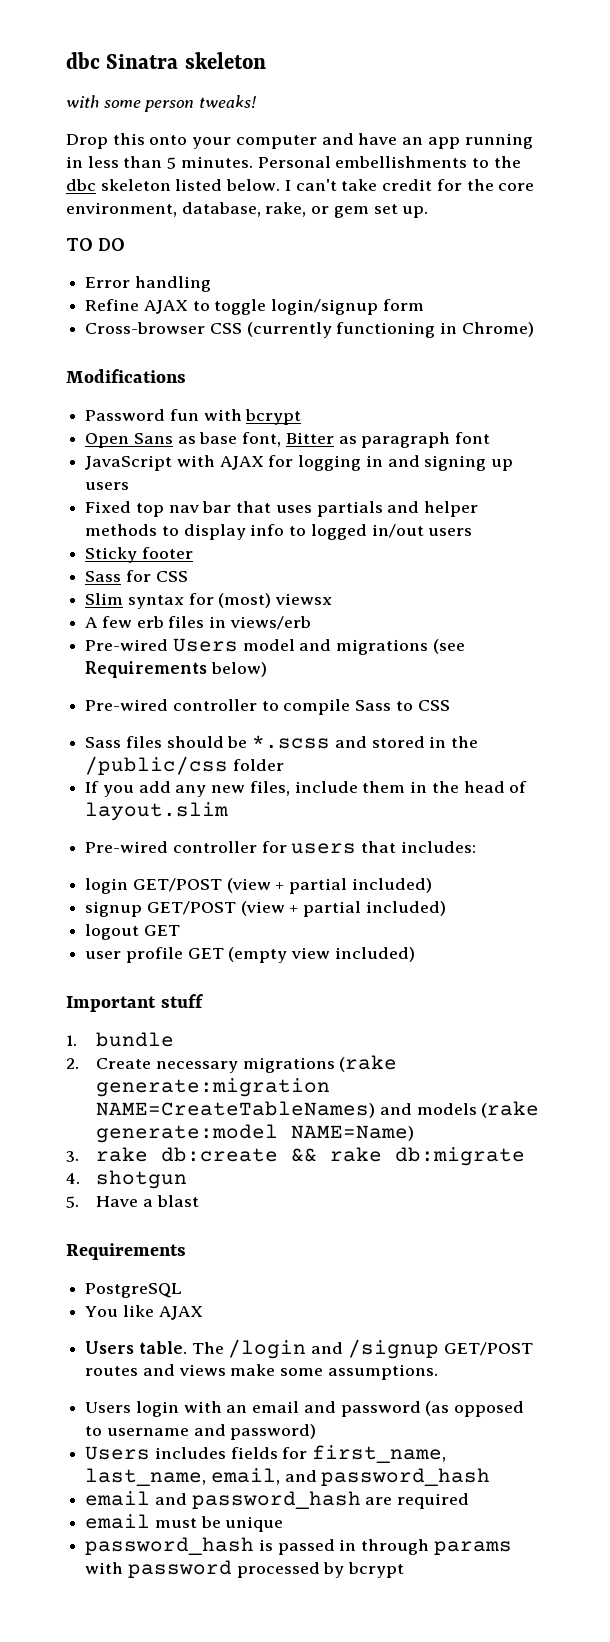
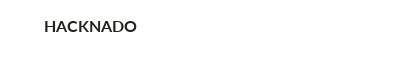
[66,52,266,69] [66,95,257,112] [66,133,533,149] [66,156,521,169] [66,179,535,191] [66,202,429,218] [66,238,125,251] [85,276,211,292] [85,299,424,315] [85,322,534,338] [66,369,186,383] [85,409,302,425] [85,432,491,448] [85,455,514,471] [85,482,130,490] [85,501,479,517] [85,524,473,540] [85,547,193,563] [85,570,188,582] [85,593,333,609] [85,616,311,630] [85,638,465,655] [85,661,267,678] [85,699,450,715] [85,735,479,749] [85,756,284,775] [85,781,528,797] [85,802,229,821] [85,841,476,854] [85,878,432,894] [85,901,446,917] [85,924,180,940] [85,947,415,963] [66,994,204,1012] [66,1032,175,1047] [66,1055,398,1073] [96,1078,331,1097] [96,1101,540,1118] [96,1124,415,1143] [66,1147,526,1166] [66,1170,188,1189] [66,1195,199,1208] [66,1243,186,1260] [85,1283,183,1298] [85,1305,203,1320] [85,1339,533,1359] [85,1364,438,1380] [85,1401,525,1417] [85,1424,317,1440] [85,1445,447,1463] [85,1468,491,1486] [85,1491,470,1509] [85,1514,284,1532] [85,1537,512,1555] [85,1560,405,1578] dbc Sinatra skeleton // with some person tweaks! // Drop this onto your computer and have an app running in less than 5 minutes. Personal embellishments to the dbc skeleton listed below. I can't take credit for the core environment, database, rake, or gem set up. // TO DO // Error handling // Refine AJAX to toggle login/signup form // Cross-browser CSS (currently functioning in Chrome) // Modifications // Password fun with bcrypt // Open Sans as base font, Bitter as paragraph font // JavaScript with AJAX for logging in and signing up users // Fixed top nav bar that uses partials and helper methods to display info to logged in/out users // Sticky footer // Sass for CSS // Slim syntax for (most) viewsx // A few erb files in views/erb // Pre-wired Users model and migrations (see Requirements below) // Pre-wired controller to compile Sass to CSS // Sass files should be *.scss and stored in the /public/css folder // If you add any new files, include them in the head of layout.slim // Pre-wired controller for users that includes: // login GET/POST (view + partial included) // signup GET/POST (view + partial included) // logout GET // user profile GET (empty view included) // Important stuff // 1. bundle // 2. Create necessary migrations (rake generate:migration NAME=CreateTableNames) and models (rake generate:model NAME=Name) // 3. rake db:create && rake db:migrate // 4. shotgun // 5. Have a blast // Requirements // PostgreSQL // You like AJAX // Users table. The /login and /signup GET/POST routes and views make some assumptions. // Users login with an email and password (as opposed to username and password) // Users includes fields for first_name, last_name, email, and password_hash // email and password_hash are required // email must be unique // password_hash is passed in through params with password processed by bcrypt -> [44,21,137,32] HACKNADO

